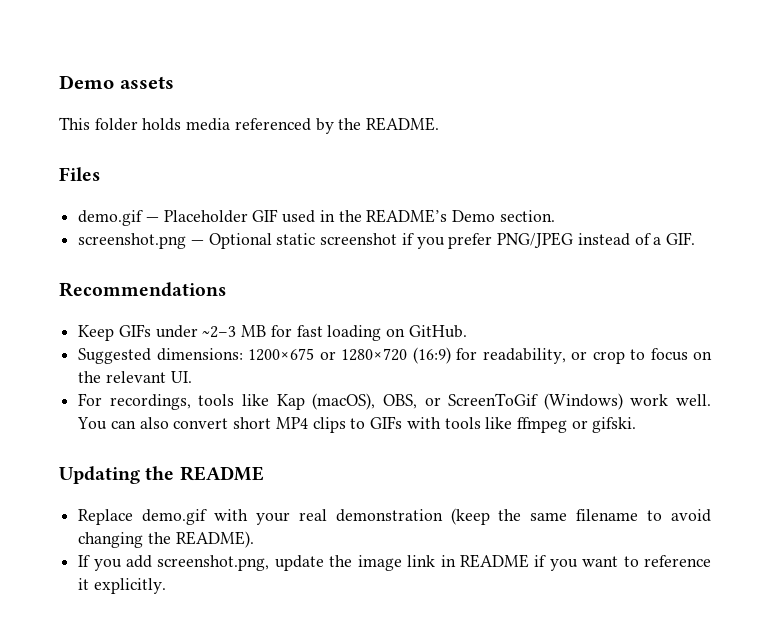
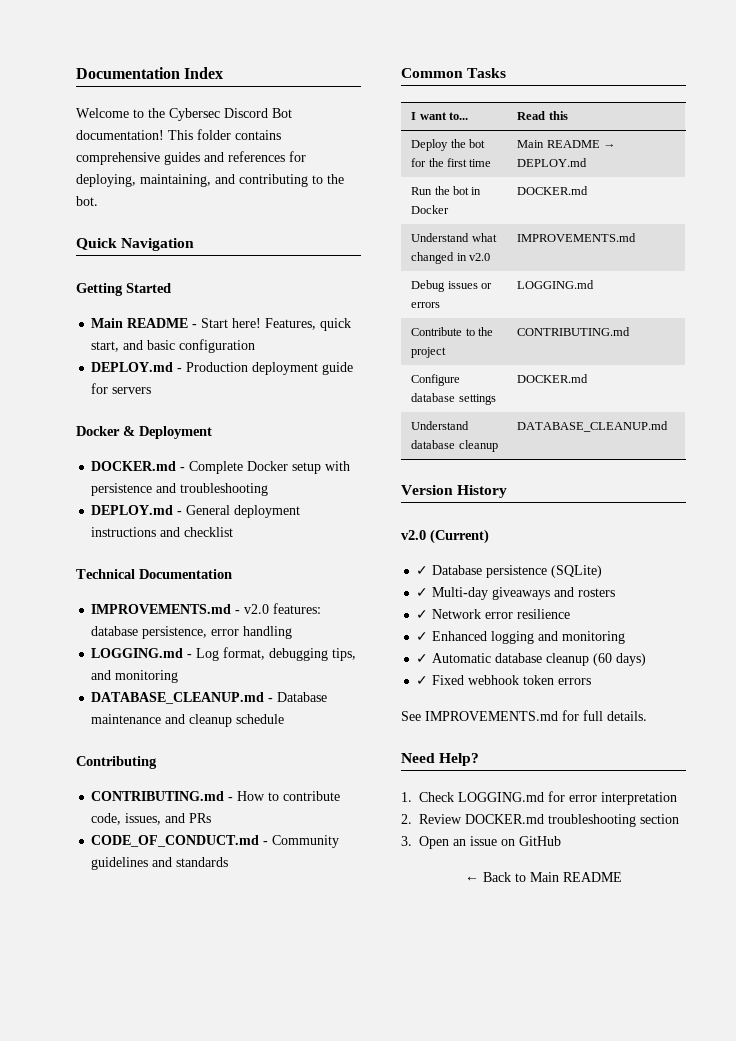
[59,75,174,89] [59,117,440,134] [59,167,100,181] [78,209,555,226] [78,232,695,249] [59,282,226,297] [78,324,467,341] [78,347,712,364] [78,371,192,383] [78,393,712,410] [77,416,637,433] [59,466,264,484] [78,508,711,525] [78,531,254,548] [78,554,712,571] [78,578,166,594] Demo assets // This folder holds media referenced by the README. // Files // demo.gif — Placeholder GIF used in the README’s Demo section. // screenshot.png — Optional static screenshot if you prefer PNG/JPEG instead of a GIF. // Recommendations // Keep GIFs under ~2–3 MB for fast loading on GitHub. // Suggested dimensions: 1200×675 or 1280×720 (16:9) for readability, or crop to focus on the relevant UI. // For recordings, tools like Kap (macOS), OBS, or ScreenToGif (Windows) work well. You can also convert short MP4 clips to GIFs with tools like ffmpeg or gifski. // Updating the README // Replace demo.gif with your real demonstration (keep the same filename to avoid changing the README). // If you add screenshot.png, update the image link in README if you want to reference it explicitly. -> [76,67,224,79] [76,108,292,121] [76,129,281,140] [76,151,306,165] [76,174,344,187] [76,196,98,206] [76,238,195,251] [76,283,171,296] [91,318,352,331] [91,339,256,353] [91,362,354,375] [91,383,152,394] [76,426,212,439] [91,461,351,474] [91,483,269,496] [91,505,301,518] [91,527,234,537] [76,569,232,579] [91,603,322,614] [91,626,293,639] [91,647,357,661] [91,670,179,683] [91,692,328,704] [91,714,285,727] [76,756,157,769] [91,791,341,801] [91,813,212,825] [91,835,340,848] [91,857,229,870] [401,68,507,78] [411,112,468,120] [517,111,568,120] [411,139,485,151] [411,158,492,167] [517,140,616,148] [517,158,588,167] [411,186,482,195] [411,205,450,214] [517,186,589,195] [411,233,497,242] [411,252,490,264] [517,233,637,242] [411,280,492,292] [411,302,441,308] [517,280,595,289] [411,327,493,336] [411,347,447,358] [517,327,631,336] [411,374,461,386] [411,393,496,405] [517,374,589,383] [411,421,470,430] [411,440,498,452] [517,421,669,432] [401,485,508,498] [401,529,489,544] [416,565,603,578] [416,587,616,600] [416,609,571,619] [416,631,626,644] [416,653,647,666] [416,675,592,685] [401,710,647,721] [401,753,480,766] [401,791,677,805] [401,814,679,827] [401,836,561,849] [465,872,622,882] Documentation Index // Welcome to the Cybersec Discord Bot documentation! This folder contains comprehensive guides and references for deploying, maintaining, and contributing to the bot. // Quick Navigation // Getting Started // Main README - Start here! Features, quick start, and basic configuration // DEPLOY.md - Production deployment guide for servers // Docker & Deployment // DOCKER.md - Complete Docker setup with persistence and troubleshooting // DEPLOY.md - General deployment instructions and checklist // Technical Documentation // IMPROVEMENTS.md - v2.0 features: database persistence, error handling // LOGGING.md - Log format, debugging tips, and monitoring // DATABASE_CLEANUP.md - Database maintenance and cleanup schedule // Contributing // CONTRIBUTING.md - How to contribute code, issues, and PRs // CODE_OF_CONDUCT.md - Community guidelines and standards // Common Tasks // I want to... | Read this // Deploy the bot for the first time | Main README → DEPLOY.md // Run the bot in Docker | DOCKER.md // Understand what changed in v2.0 | IMPROVEMENTS.md // Debug issues or errors | LOGGING.md // Contribute to the project | CONTRIBUTING.md // Configure database settings | DOCKER.md // Understand database cleanup | DATABASE_CLEANUP.md // Version History // v2.0 (Current) // ✓ Database persistence (SQLite) // ✓ Multi-day giveaways and rosters // ✓ Network error resilience // ✓ Enhanced logging and monitoring // ✓ Automatic database cleanup (60 days) // ✓ Fixed webhook token errors // See IMPROVEMENTS.md for full details. // Need Help? // 1. Check LOGGING.md for error interpretation // 2. Review DOCKER.md troubleshooting section // 3. Open an issue on GitHub // ← Back to Main README

